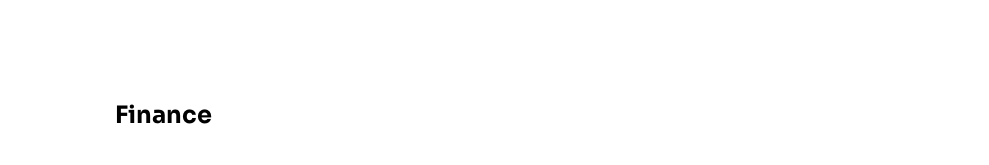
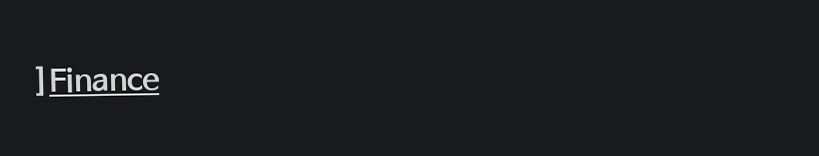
[115,104,212,124] Finance -> [34,64,160,97] ]Finance

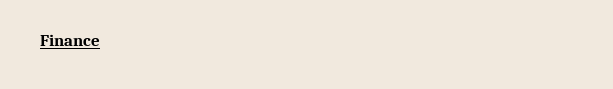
[34,64,160,97] ]Finance -> [40,34,100,46] Finance

